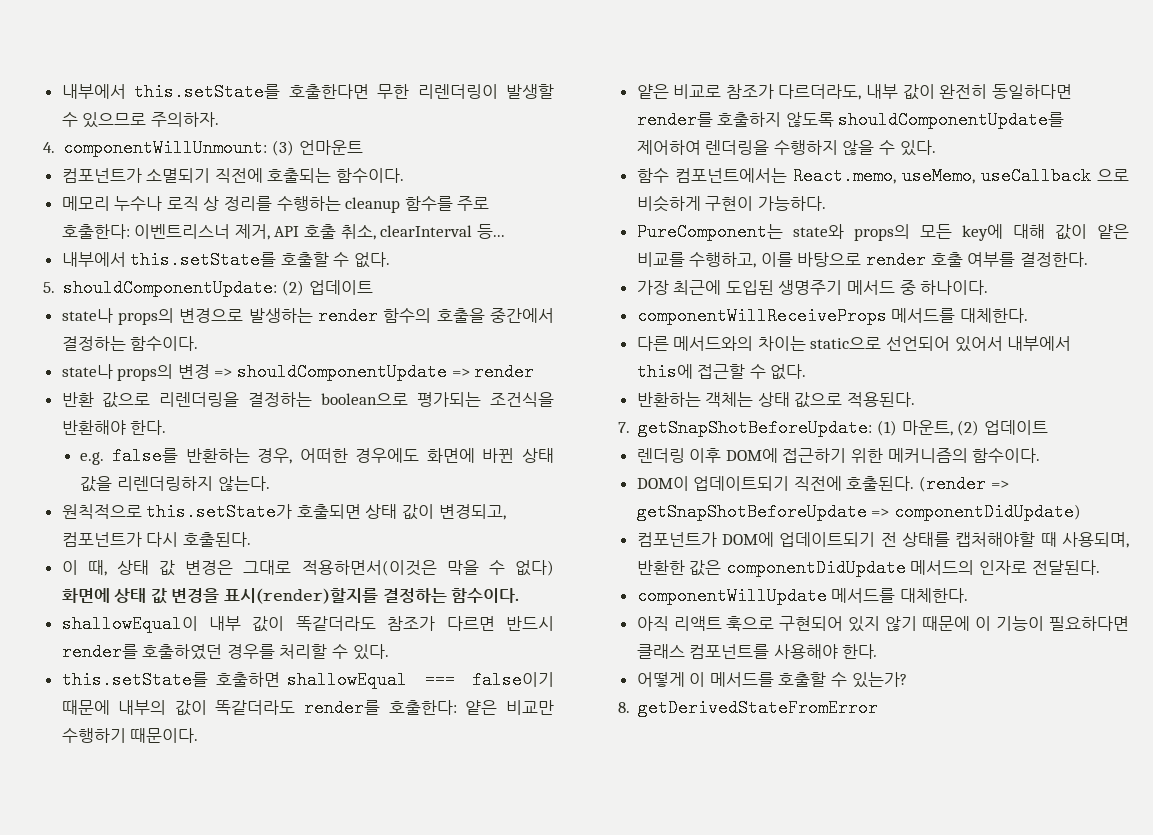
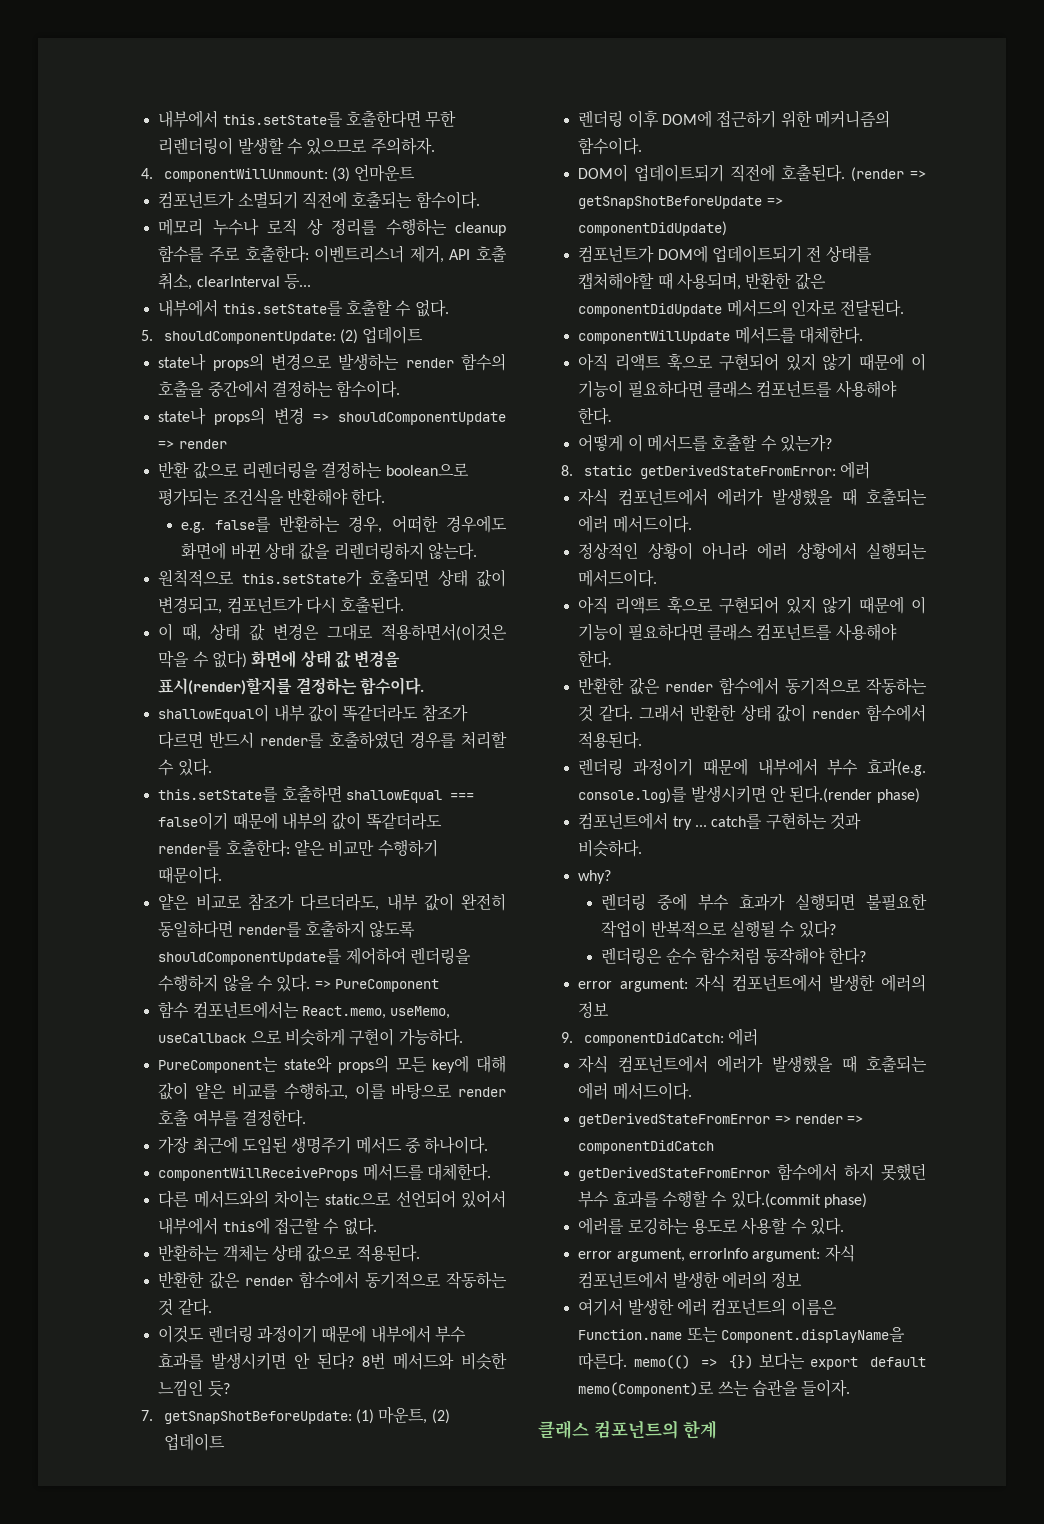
(936, 148) none -> [314,979,440,992] => PureComponent
(915, 399) none -> [158,1271,508,1289] [158,1298,212,1316] [158,1325,467,1343] [158,1352,507,1370] [158,1379,230,1397] // 반환한 값은 render 함수에서 동기적으로 작동하는 것 같다. // 이것도 렌더링 과정이기 때문에 내부에서 부수 효과를 발생시키면 안 된다? 8번 메서드와 비슷한 느낌인 듯?
[638,699,879,717] getDerivedStateFromError -> [583,461,871,479] [578,488,927,506] [578,515,692,533] [578,542,927,560] [578,569,658,587] [578,596,926,614] [578,623,897,641] [578,650,613,668] [578,677,927,695] [578,704,926,722] [578,731,643,749] [578,758,926,776] [578,785,920,803] [578,812,862,830] [578,839,643,857] [578,870,612,884] [601,893,927,911] [601,920,836,938] [601,947,866,965] [578,974,926,992] [578,1001,610,1018] [560,1028,759,1046] [578,1055,927,1073] [578,1082,692,1100] [578,1113,864,1127] [578,1140,715,1154] [578,1163,926,1181] [578,1190,868,1208] [578,1217,845,1235] [578,1244,855,1262] [578,1271,803,1289] [578,1298,837,1316] [578,1327,906,1343] [578,1352,926,1370] [578,1379,851,1397] [538,1420,718,1439] static getDerivedStateFromError: 에러 // 자식 컴포넌트에서 에러가 발생했을 때 호출되는 에러 메서드이다. // 정상적인 상황이 아니라 에러 상황에서 실행되는 메서드이다. // 아직 리액트 훅으로 구현되어 있지 않기 때문에 이 기능이 필요하다면 클래스 컴포넌트를 사용해야 한다. // 반환한 값은 render 함수에서 동기적으로 작동하는 것 같다. 그래서 반환한 상태 값이 render 함수에서 적용된다. // 렌더링 과정이기 때문에 내부에서 부수 효과(e.g. console.log)를 발생시키면 안 된다.(render phase) // 컴포넌트에서 try ... catch를 구현하는 것과 비슷하다. // why? // 렌더링 중에 부수 효과가 실행되면 불필요한 작업이 반복적으로 실행될 수 있다? // 렌더링은 순수 함수처럼 동작해야 한다? // error argument: 자식 컴포넌트에서 발생한 에러의 정보 // 9. componentDidCatch: 에러 // 자식 컴포넌트에서 에러가 발생했을 때 호출되는 에러 메서드이다. // getDerivedStateFromError => render => componentDidCatch // getDerivedStateFromError 함수에서 하지 못했던 부수 효과를 수행할 수 있다.(commit phase) // 에러를 로깅하는 용도로 사용할 수 있다. // error argument, errorInfo argument: 자식 컴포넌트에서 발생한 에러의 정보 // 여기서 발생한 에러 컴포넌트의 이름은 Function.name 또는 Component.displayName을 따른다. memo(() => {}) 보다는 export default memo(Component)로 쓰는 습관을 들이자. // 클래스 컴포넌트의 한계

